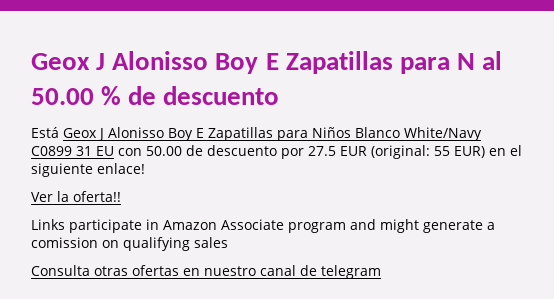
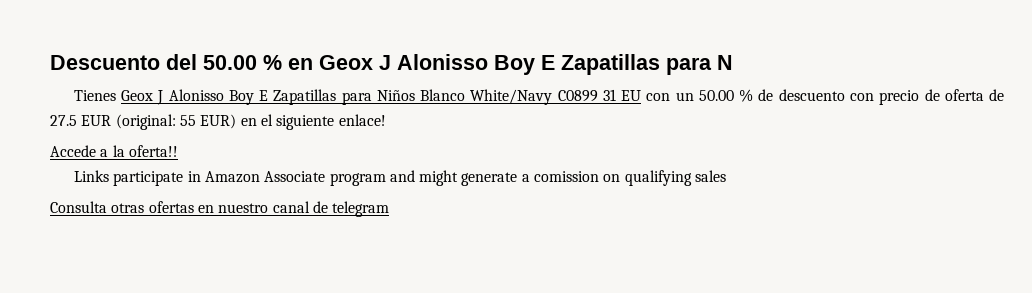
(31, 61) none -> [50,54,313,70] Descuento del 50.00 % en
[482,51,503,70] [31,86,280,105] [31,127,59,138] al 50.00 % de descuento // Está -> [73,90,116,101] // Tienes
[146,145,304,159] 50.00 de descuento por -> [675,89,1005,105] un 50.00 % de descuento con precio de oferta de
[31,192,53,202] Ver -> [50,145,109,157] Accede a

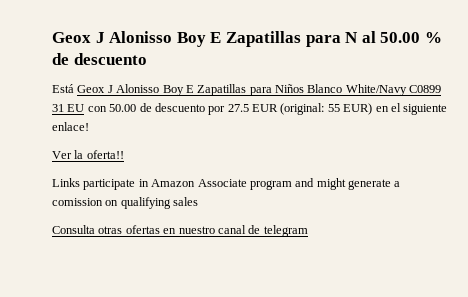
[50,54,313,70] Descuento del 50.00 % en -> (52, 37) none
[73,90,116,101] // Tienes -> [361,31,442,43] [52,53,147,65] [52,84,74,93] al 50.00 % de descuento // Está
[675,89,1005,105] un 50.00 % de descuento con precio de oferta de -> [109,103,226,115] 50.00 de descuento por
[50,145,109,157] Accede a -> [52,151,72,159] Ver

